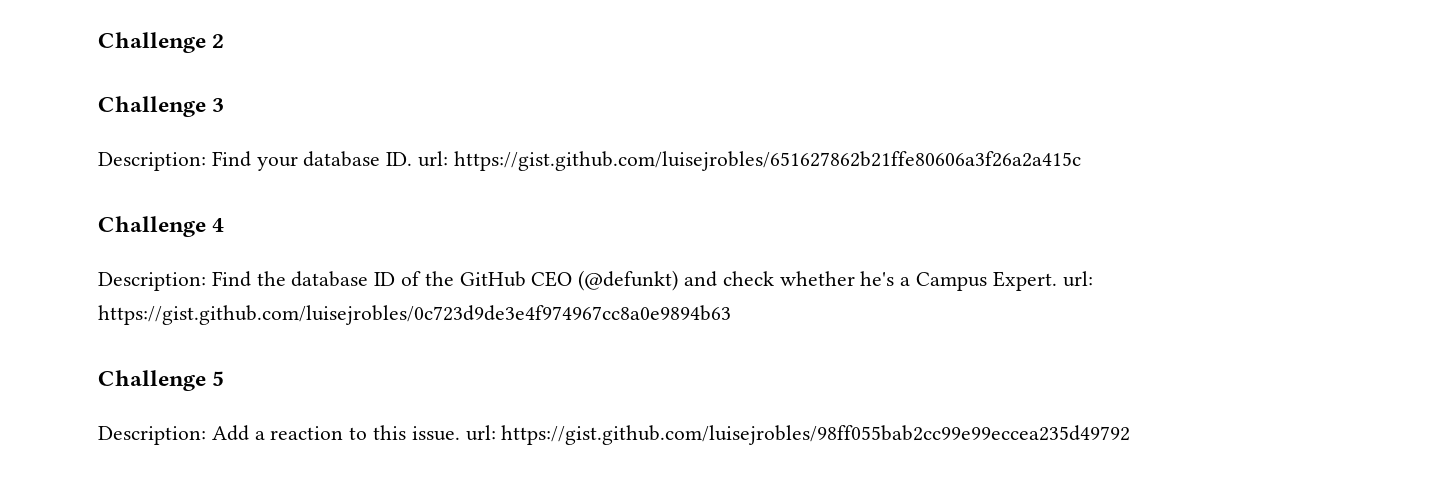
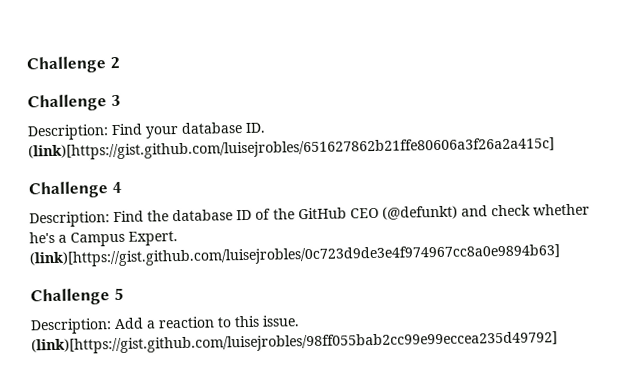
[418,151,1081,171] url: https://gist.github.com/luisejrobles/651627862b21ffe80606a3f26a2a415c -> [28,137,555,161] (link)[https://gist.github.com/luisejrobles/651627862b21ffe80606a3f26a2a415c]
[1062,271,1093,287] [98,305,731,325] url: https://gist.github.com/luisejrobles/0c723d9de3e4f974967cc8a0e9894b63 -> [29,244,561,268] (link)[https://gist.github.com/luisejrobles/0c723d9de3e4f974967cc8a0e9894b63]
[465,425,1131,445] url: https://gist.github.com/luisejrobles/98ff055bab2cc99e99eccea235d49792 -> [31,331,558,355] (link)[https://gist.github.com/luisejrobles/98ff055bab2cc99e99eccea235d49792]

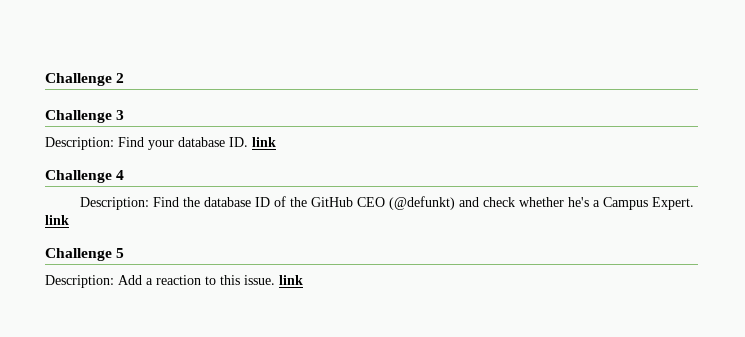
[28,137,555,161] (link)[https://gist.github.com/luisejrobles/651627862b21ffe80606a3f26a2a415c] -> [252,137,276,147] link
[29,244,561,268] (link)[https://gist.github.com/luisejrobles/0c723d9de3e4f974967cc8a0e9894b63] -> [45,215,69,225] link
[31,331,558,355] (link)[https://gist.github.com/luisejrobles/98ff055bab2cc99e99eccea235d49792] -> [279,275,303,285] link

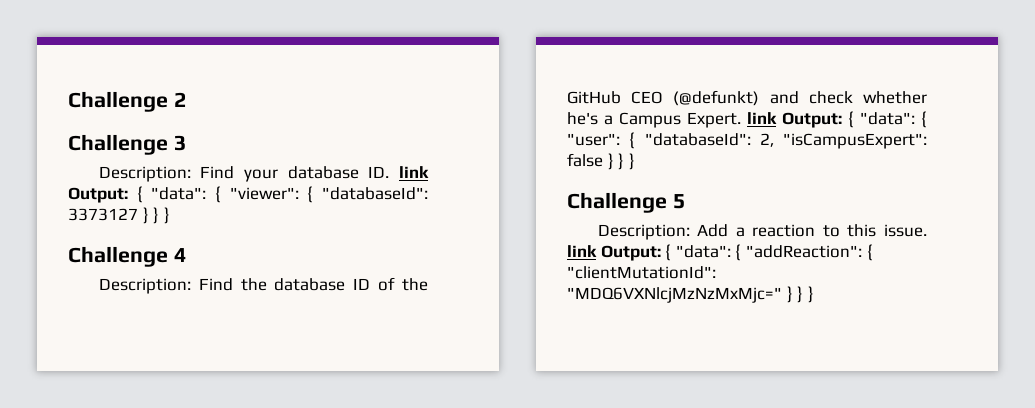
(276, 142) none -> [68,186,428,203] [68,207,170,224] Output: { "data": { "viewer": { "databaseId": 3373127 } } }
(69, 220) none -> [782,111,927,128] [567,132,927,149] [567,153,635,170] Output: { "data": { "user": { "databaseId": 2, "isCampusExpert": false } } }
(303, 280) none -> [600,244,873,261] [567,266,716,279] [567,286,814,303] Output: { "data": { "addReaction": { "clientMutationId": "MDQ6VXNlcjMzNzMxMjc=" } } }

